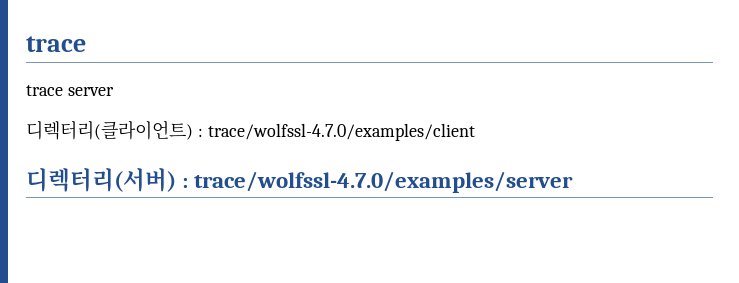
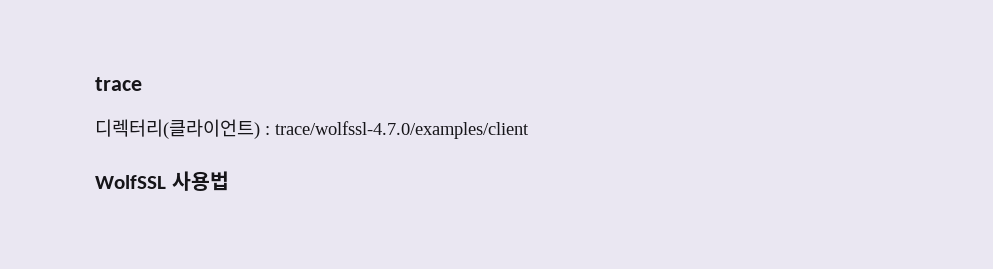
[26,36,86,52] [26,85,114,96] trace // trace server -> [95,77,142,91] trace
[26,168,574,193] 디렉터리(서버) : trace/wolfssl-4.7.0/examples/server -> [95,171,229,191] WolfSSL 사용법

